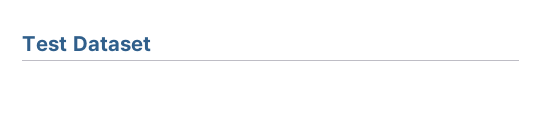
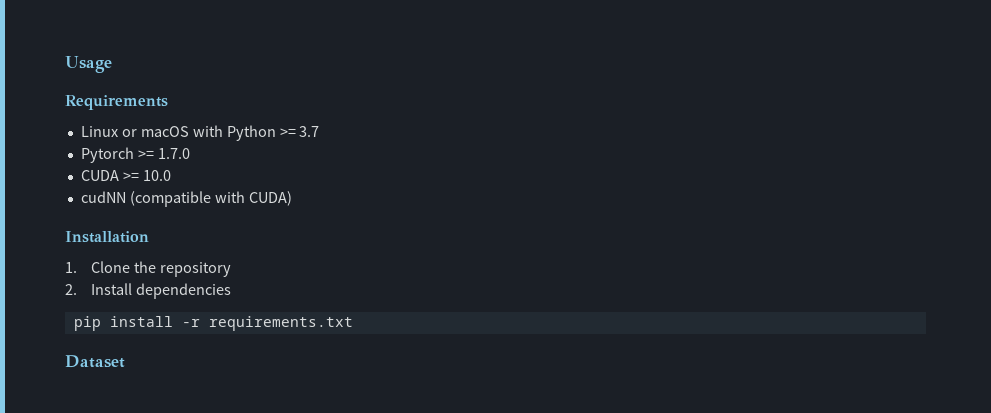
[22,36,67,52] Test -> [65,56,112,73] [65,95,168,110] [80,125,320,141] [80,147,190,163] [80,170,171,181] [80,191,292,207] [65,231,149,243] [65,261,231,277] [65,283,232,299] [73,316,353,331] Usage // Requirements // Linux or macOS with Python >= 3.7 // Pytorch >= 1.7.0 // CUDA >= 10.0 // cudNN (compatible with CUDA) // Installation // 1. Clone the repository // 2. Install dependencies // pip install -r requirements.txt //

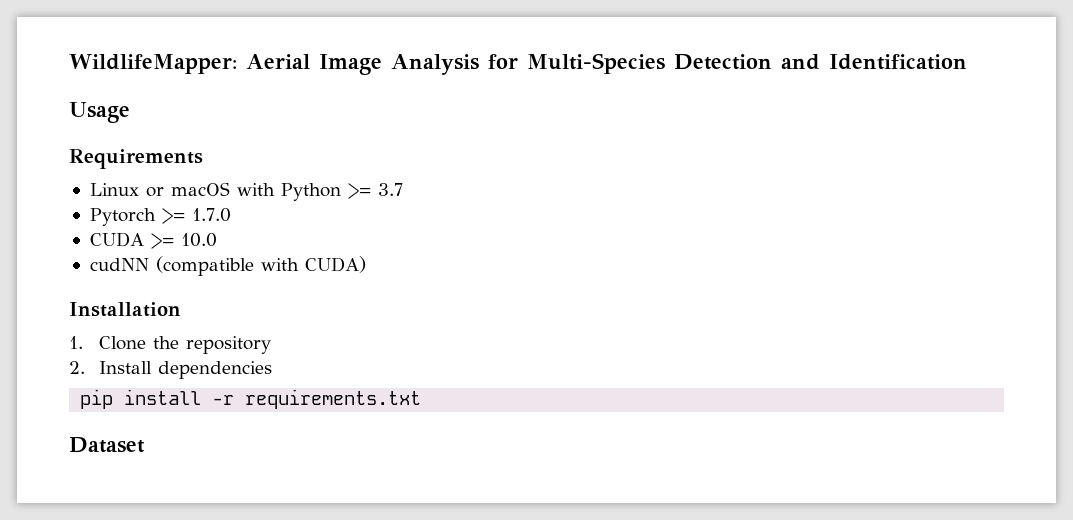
(65, 64) none -> [69,53,967,75] WildlifeMapper: Aerial Image Analysis for Multi-Species Detection and Identification //

